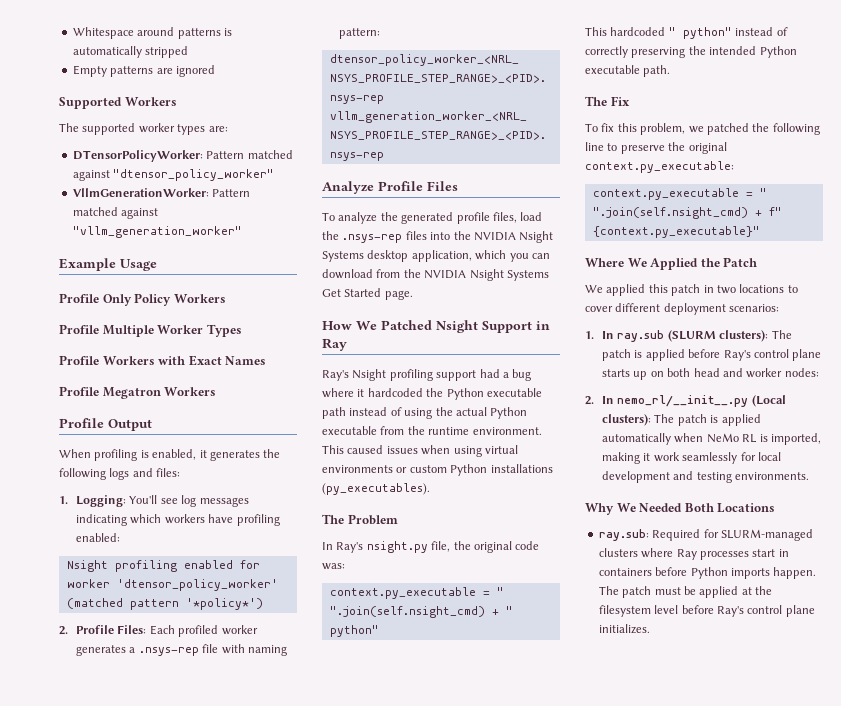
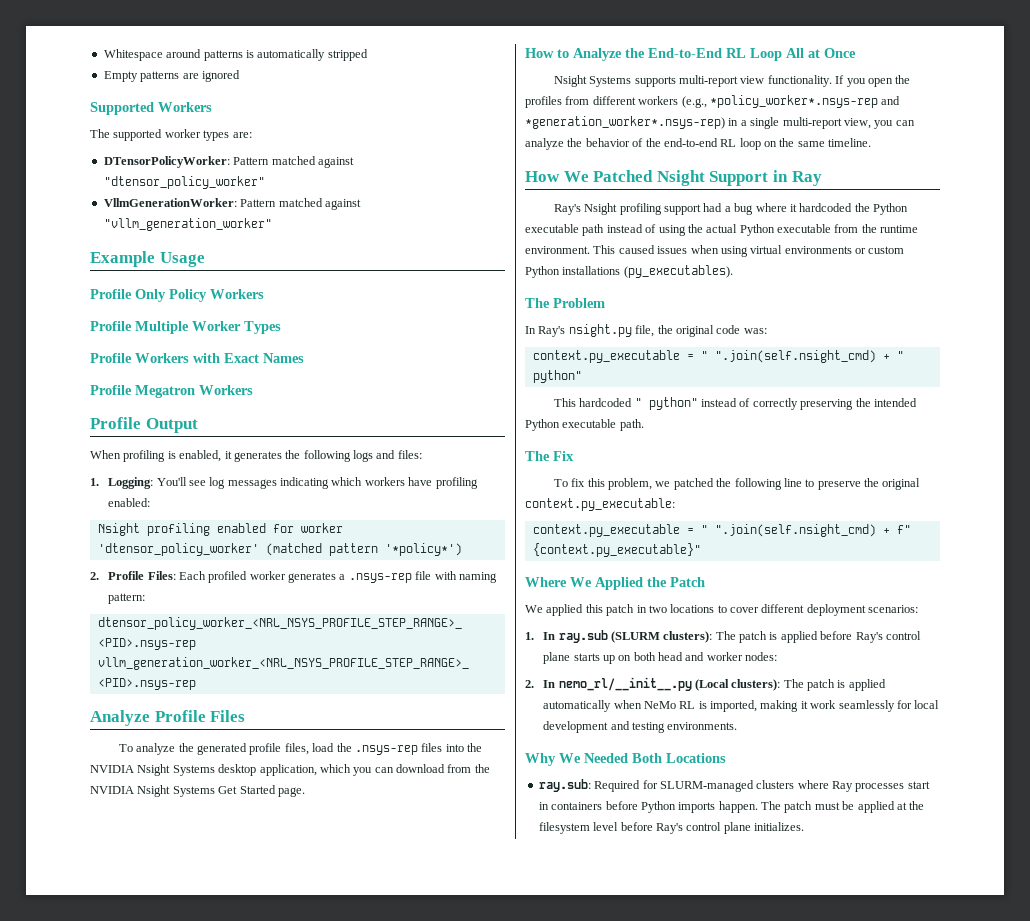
(413, 295) none -> [525,48,856,61] [553,75,911,87] [525,95,901,108] [525,116,915,129] [525,138,872,150] // How to Analyze the End-to-End RL Loop All at Once // Nsight Systems supports multi-report view functionality. If you open the profiles from different workers (e.g., *policy_worker*.nsys-rep and *generation_worker*.nsys-rep) in a single multi-report view, you can analyze the behavior of the end-to-end RL loop on the same timeline.

